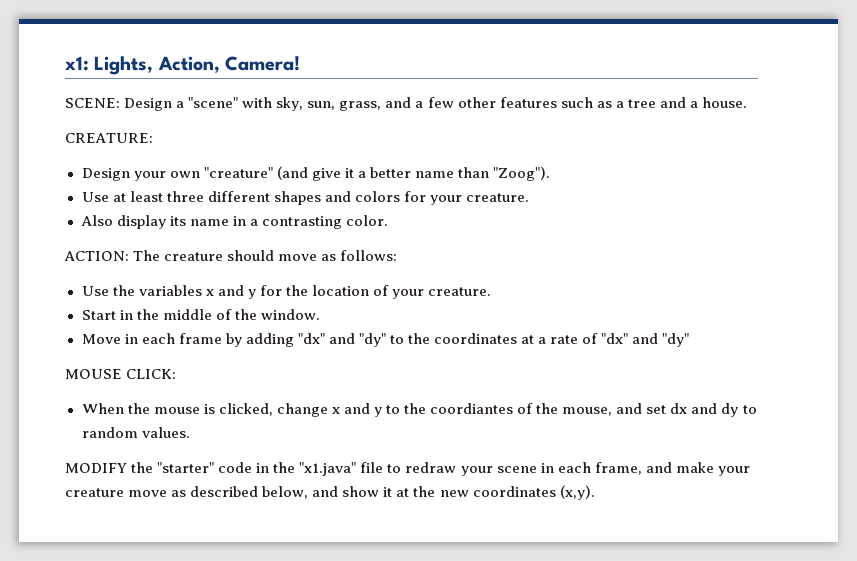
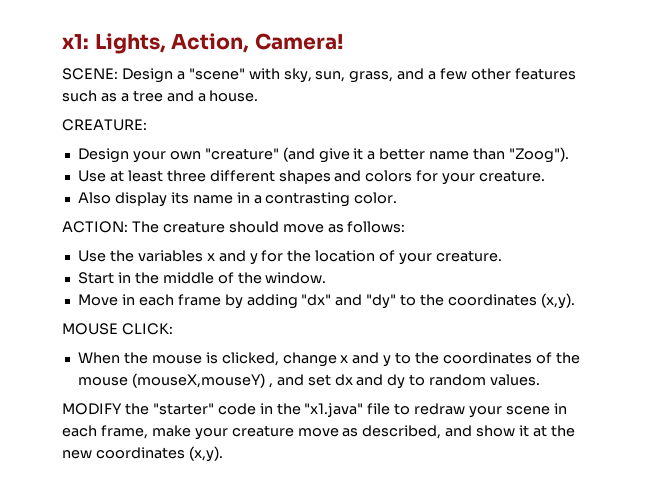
[521,333,690,347] at a rate of "dx" and "dy" -> [540,293,575,309] (x,y).
[430,403,613,416] coordiantes of the mouse, -> [443,352,580,364] [77,373,273,388] coordinates of the mouse (mouseX,mouseY) ,
[645,462,672,473] and -> (148, 432) none
[190,486,309,499] described below, -> [362,425,442,439] described,

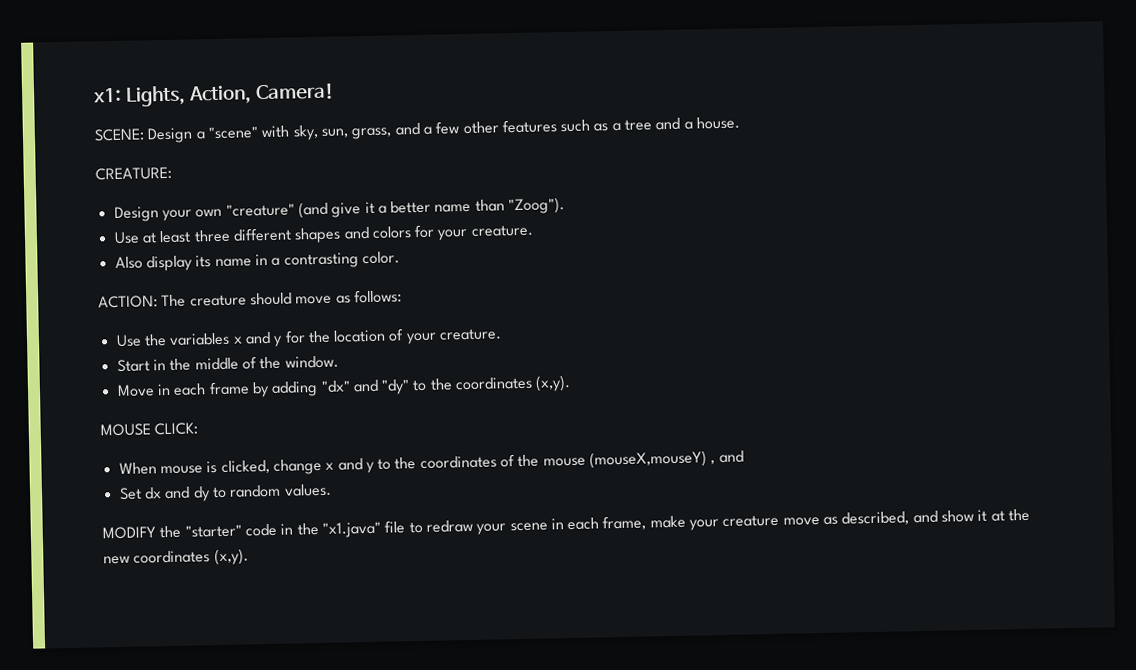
[123,352,148,364] the -> (157, 468) none
[307,374,331,386] set -> [118,487,142,500] // Set

